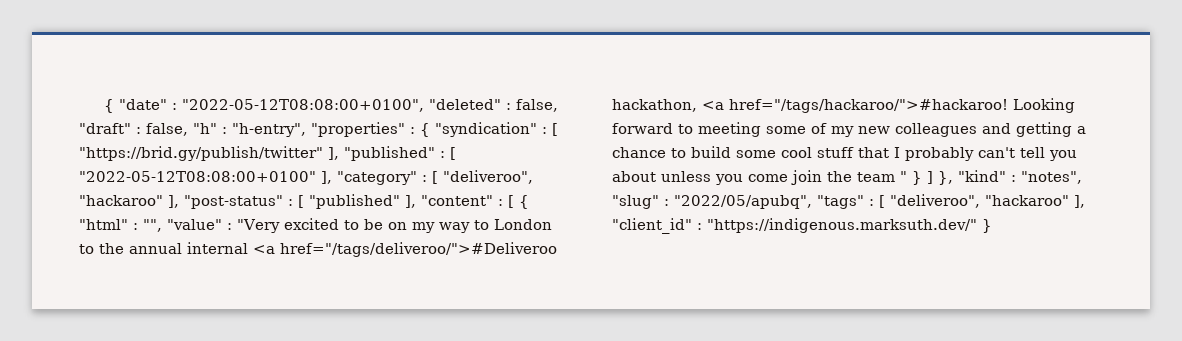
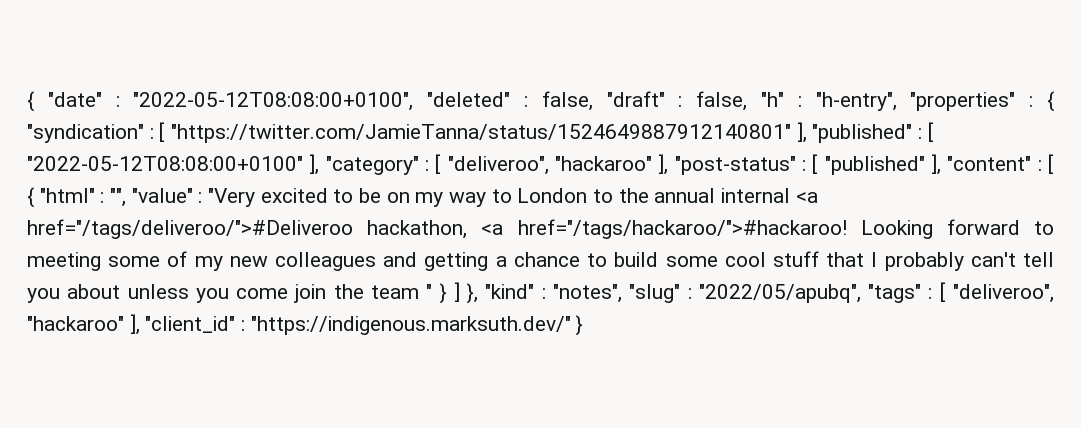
[79,146,323,161] "https://brid.gy/publish/twitter" -> [171,124,792,143] "https://twitter.com/JamieTanna/status/1524649887912140801"

